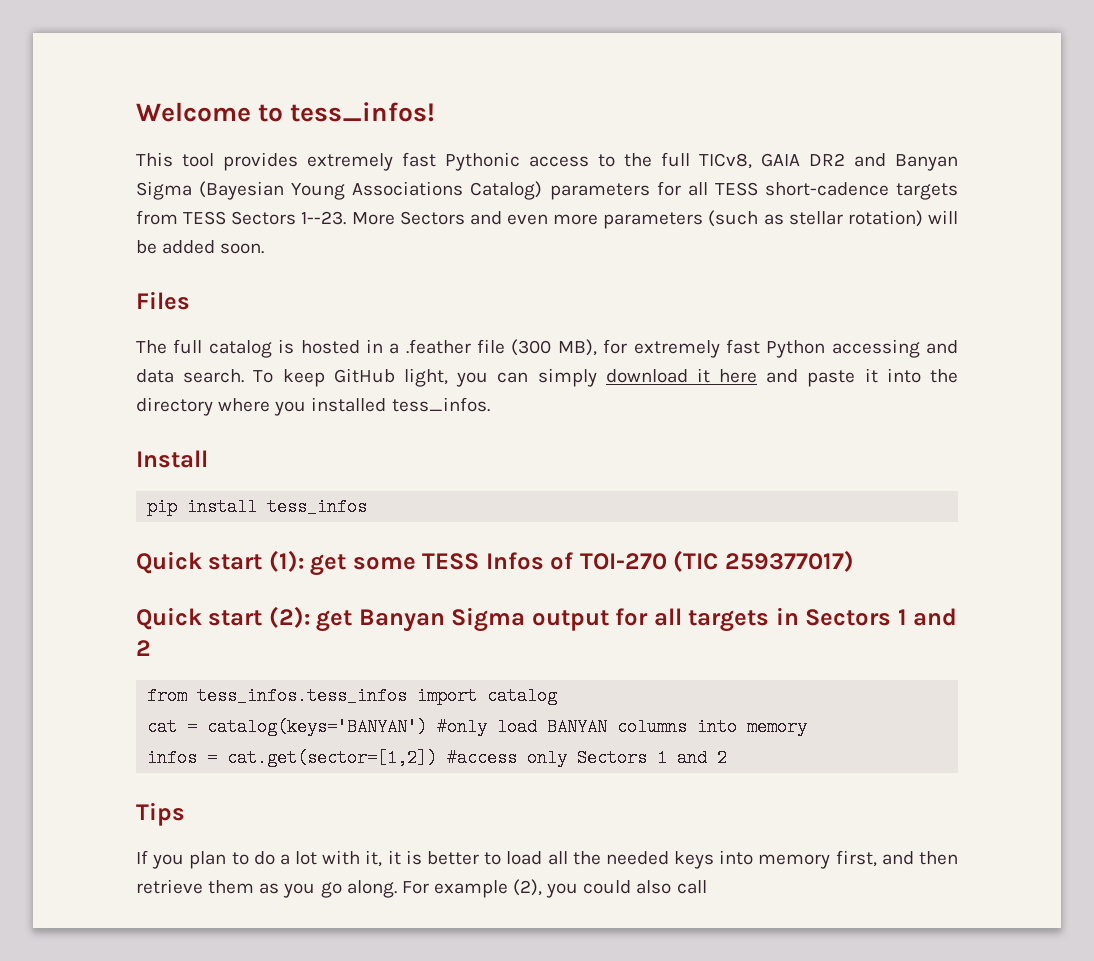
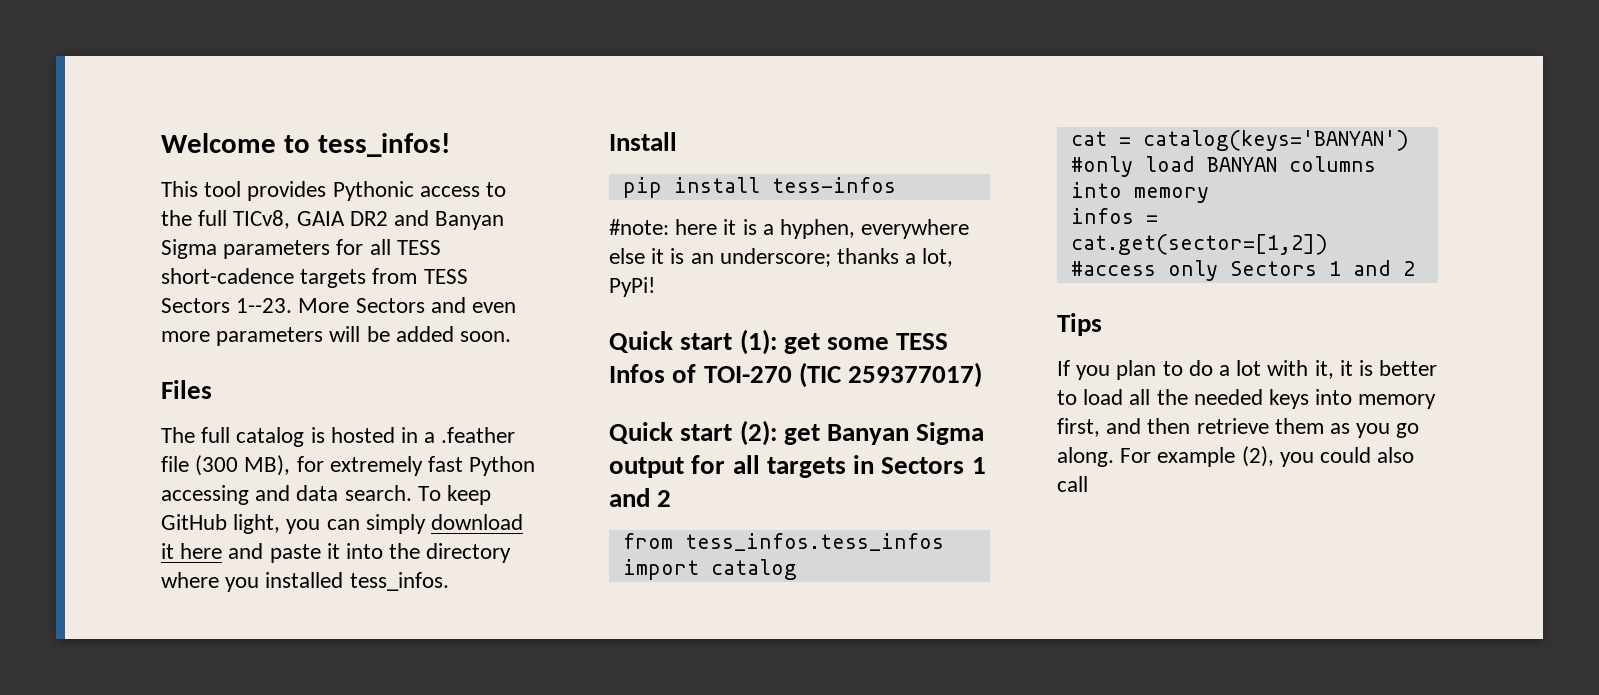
[307,152,436,171] extremely fast -> (327, 191) none
[199,181,543,200] (Bayesian Young Associations Catalog) -> (217, 249) none
[708,210,923,227] (such as stellar rotation) -> (324, 336) none
[267,498,368,516] tess_infos -> [771,177,896,193] [609,219,970,239] [609,248,954,267] [609,277,655,297] tess-infos // #note: here it is a hyphen, everywhere else it is an underscore; thanks a lot, PyPi!

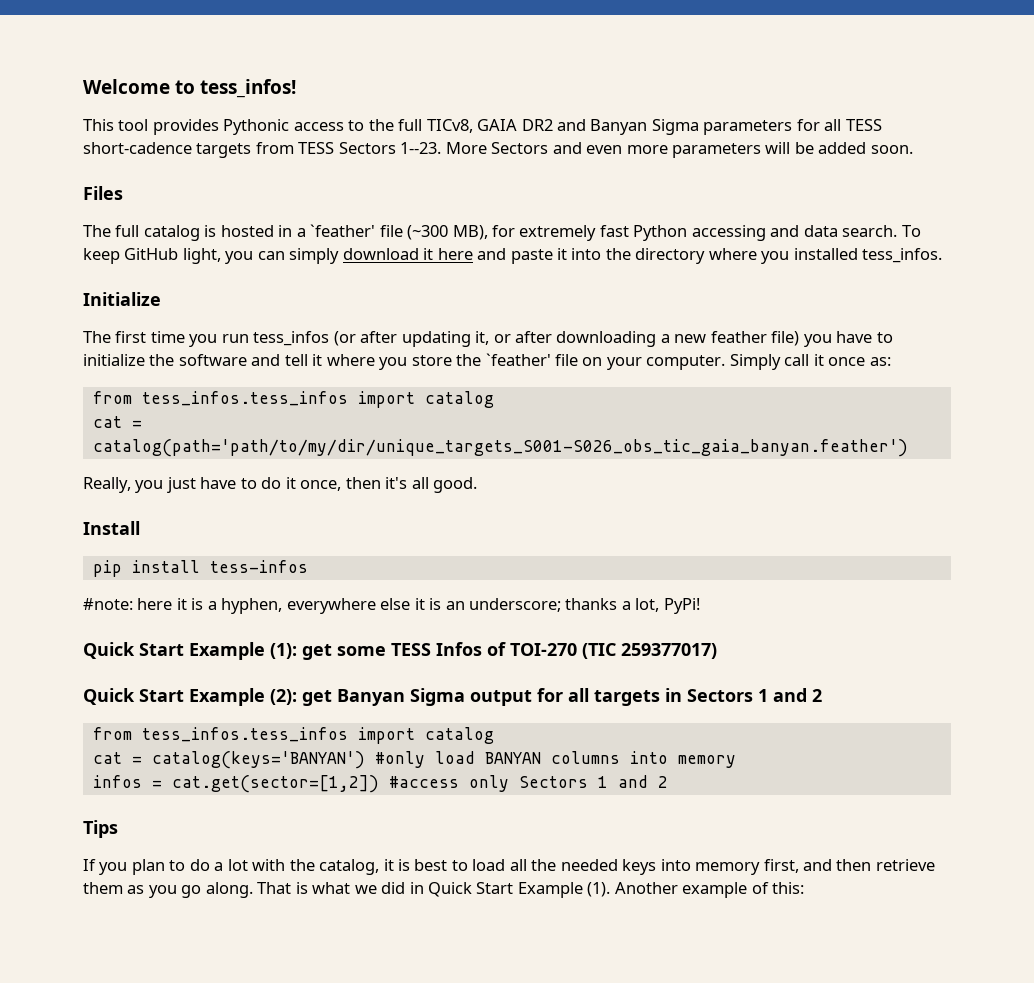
[441,427,516,443] [161,455,239,476] .feather file (300 -> [310,224,449,240] `feather' file (~300
(449, 581) none -> [83,292,161,306] [83,331,893,347] [83,353,891,370] [92,391,494,408] [92,416,142,428] [92,439,908,457] [83,477,478,493] // Initialize // The first time you run tess_infos (or after updating it, or after downloading a new feather file) you have to initialize the software and tell it where you store the `feather' file on your computer. Simply call it once as: // from tess_infos.tess_infos import catalog // cat = catalog(path='path/to/my/dir/unique_targets_S001-S026_obs_tic_gaia_banyan.feather') // Really, you just have to do it once, then it's all good.
[680,333,733,350] start -> [139,642,265,660] Start Example
[680,424,733,441] start -> [139,688,265,706] Start Example
[1314,360,1438,379] it, it is better -> [289,859,448,875] the catalog, it is best
[1120,446,1415,467] [1057,476,1088,492] For example (2), you could also call -> [257,882,805,898] That is what we did in Quick Start Example (1). Another example of this:

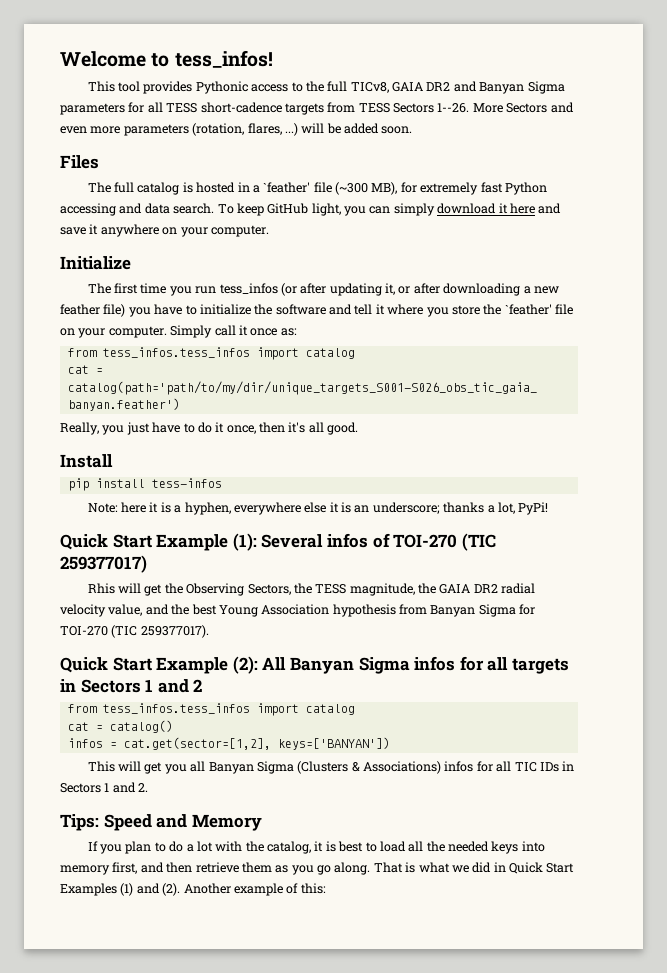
[400,142,442,154] 1--23. -> [437,103,470,113] 1--26.
(762, 150) none -> [192,123,298,136] (rotation, flares, ...)
[510,248,943,264] paste it into the directory where you installed tess_infos. -> [60,224,269,237] save it anywhere on your computer.
[83,598,133,610] #note: -> [87,503,118,513] Note:
[302,642,482,660] get some TESS Infos -> [261,533,368,548] Several infos
(717, 651) none -> [87,583,536,596] [60,604,536,617] [60,625,209,638] // Rhis will get the Observing Sectors, the TESS magnitude, the GAIA DR2 radial velocity value, and the best Young Association hypothesis from Banyan Sigma for TOI-270 (TIC 259377017).
[302,688,532,706] get Banyan Sigma output -> [262,656,456,674] All Banyan Sigma infos
[151,751,736,769] [92,775,668,793] [83,820,118,838] catalog(keys='BANYAN') #only load BANYAN columns into memory // infos = cat.get(sector=[1,2]) #access only Sectors 1 and 2 // Tips -> [109,720,173,733] [67,737,390,750] [87,761,575,774] [60,782,149,793] [60,814,262,831] catalog() // infos = cat.get(sector=[1,2], keys=['BANYAN']) // This will get you all Banyan Sigma (Clusters & Associations) infos for all TIC IDs in Sectors 1 and 2. // Tips: Speed and Memory
[517,882,611,898] Example (1). -> [60,883,181,896] Examples (1) and (2).

